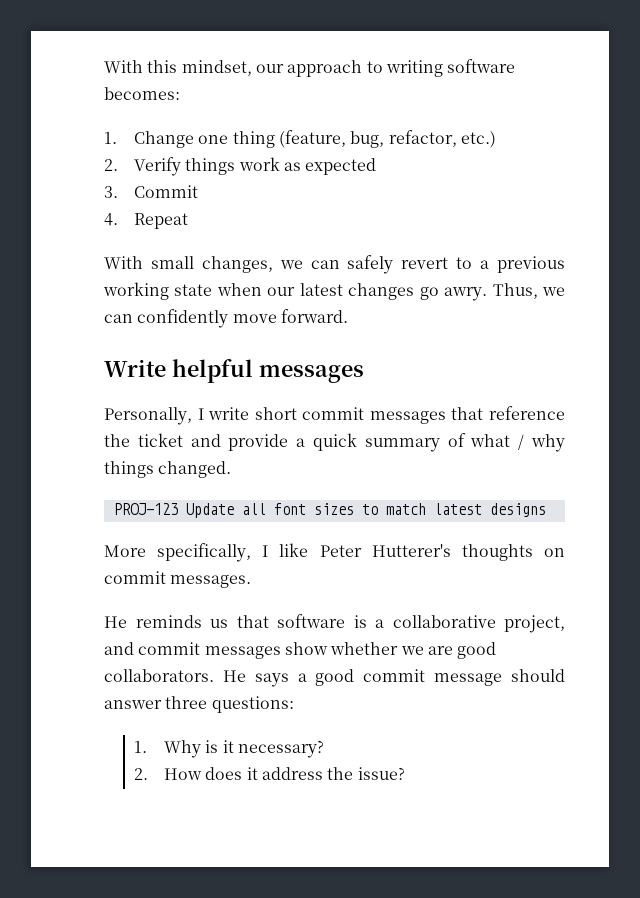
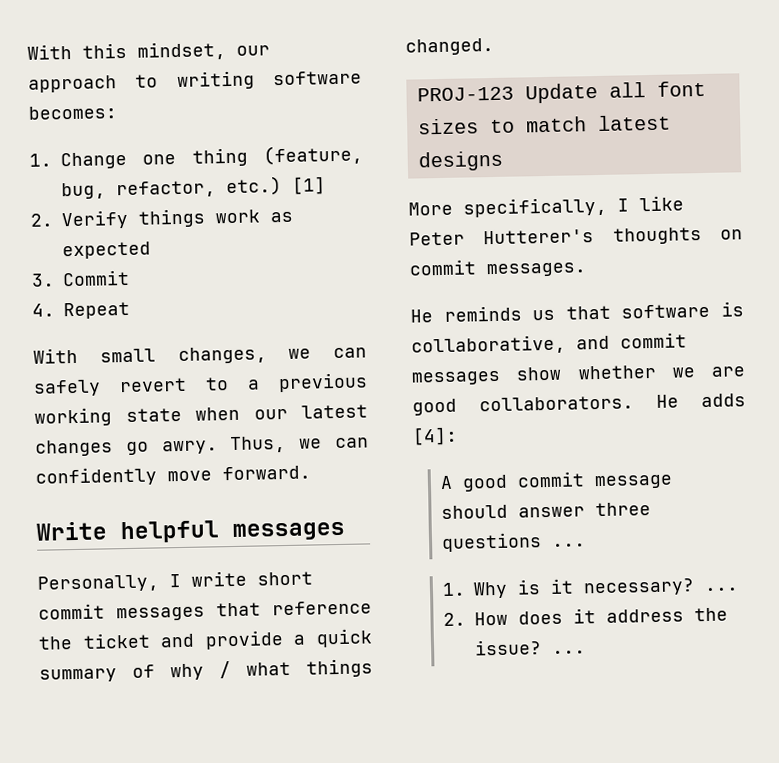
(496, 139) none -> [292,176,326,195] [1]
[470,434,565,452] what / why -> [170,661,291,681] why / what
[375,615,565,633] a collaborative project, -> [411,334,566,356] collaborative,
[254,673,307,687] says a -> [701,393,746,408] [412,426,458,446] [439,475,453,490] adds [4]: // A
[211,696,294,713] questions: -> [440,532,586,553] questions ...
(325, 749) none -> [703,587,739,592] ...
(405, 773) none -> [551,650,586,654] ...

